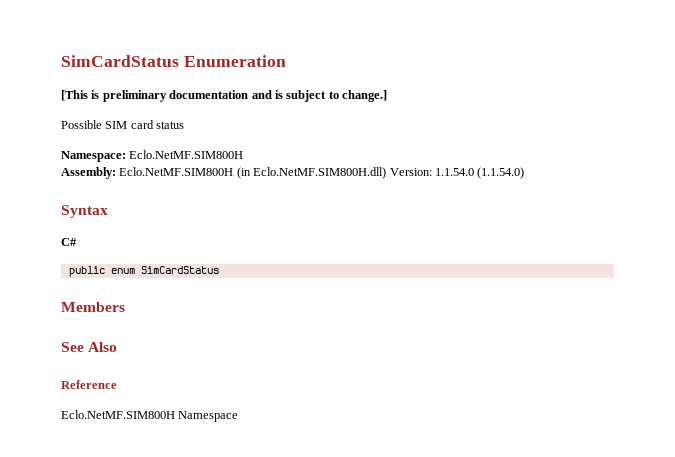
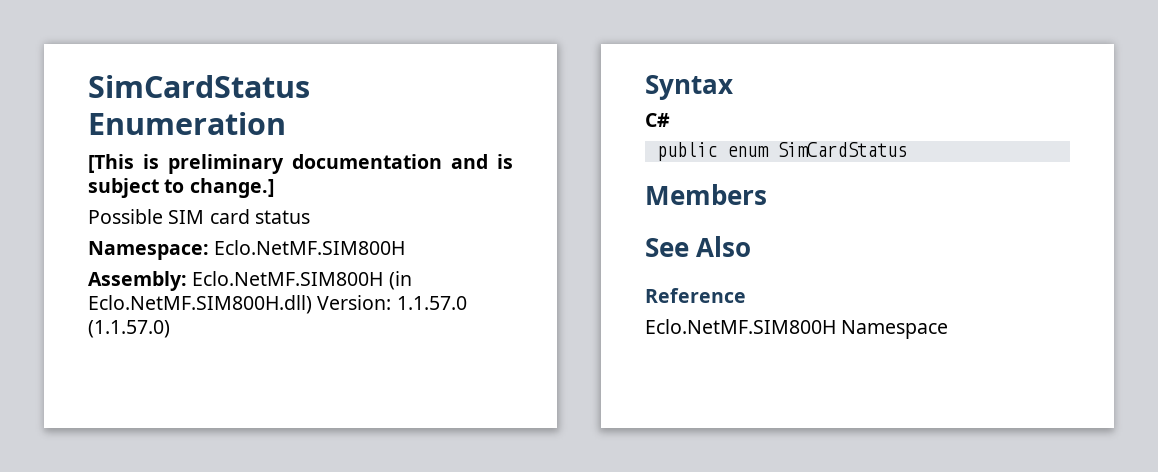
[434,167,525,179] 1.1.54.0 (1.1.54.0) -> [396,296,467,310] [88,320,170,338] 1.1.57.0 (1.1.57.0)

